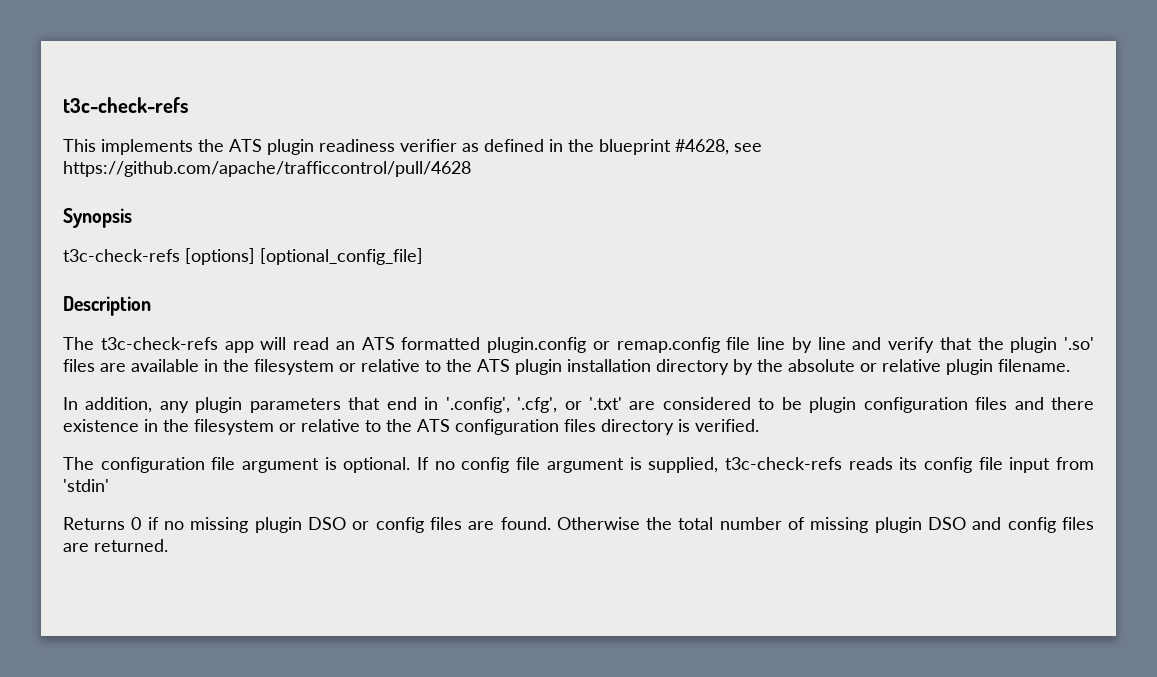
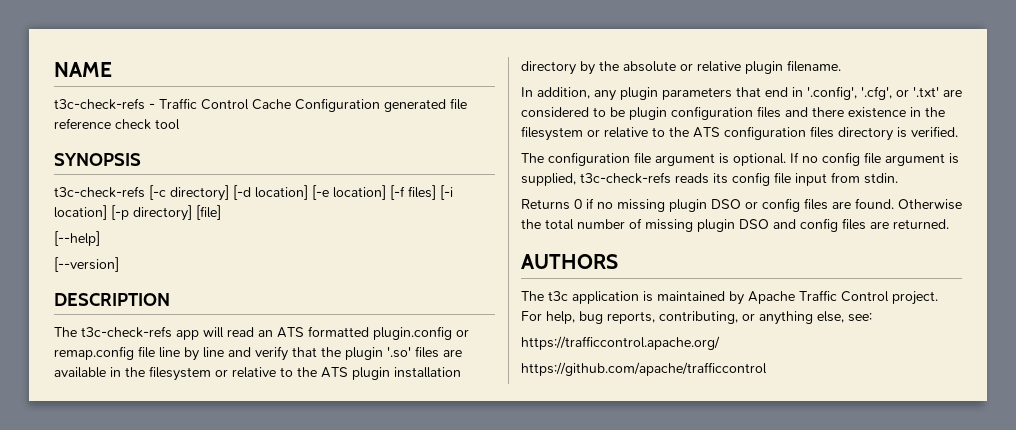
[63,97,188,113] [63,139,762,155] [63,161,471,177] [63,208,132,228] [63,248,423,265] [63,296,151,316] t3c-check-refs // This implements the ATS plugin readiness verifier as defined in the blueprint #4628, see https://github.com/apache/trafficcontrol/pull/4628 // Synopsis // t3c-check-refs [options] [optional_config_file] // Description -> [54,62,112,77] [54,98,467,112] [54,118,180,130] [54,153,141,166] [54,185,453,201] [54,205,221,221] [54,231,100,246] [54,257,119,272] [54,293,170,306] NAME // t3c-check-refs - Traffic Control Cache Configuration generated file reference check tool // SYNOPSIS // t3c-check-refs [-c directory] [-d location] [-e location] [-f files] [-i location] [-p directory] [file] // [--help] // [--version] // DESCRIPTION
[63,479,109,492] 'stdin' -> [864,173,898,184] stdin.
(168, 545) none -> [521,254,618,269] [521,290,938,305] [521,311,872,325] [521,336,720,350] [521,362,767,376] // AUTHORS // The t3c application is maintained by Apache Traffic Control project. For help, bug reports, contributing, or anything else, see: // https://trafficcontrol.apache.org/ // https://github.com/apache/trafficcontrol

